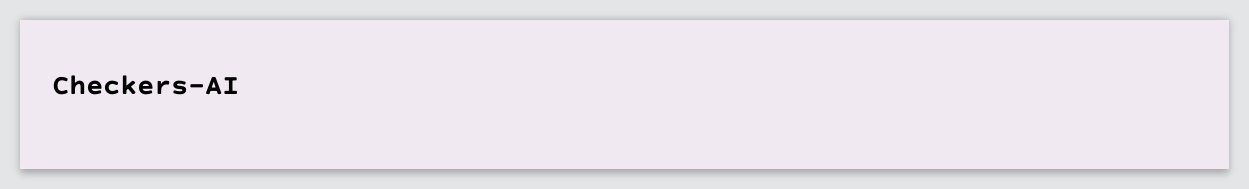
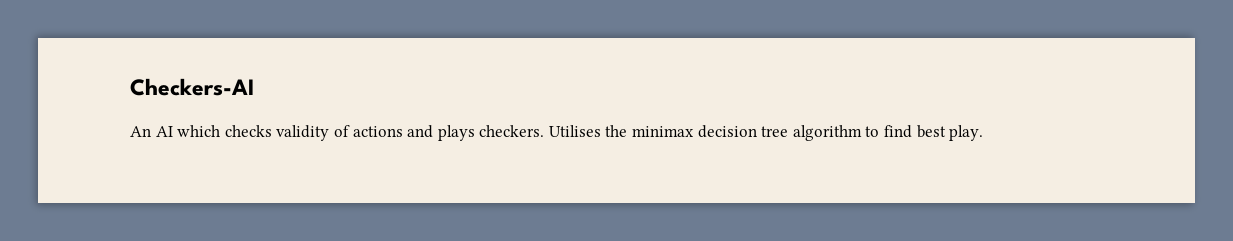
(239, 85) none -> [130,125,984,141] // An AI which checks validity of actions and plays checkers. Utilises the minimax decision tree algorithm to find best play.

